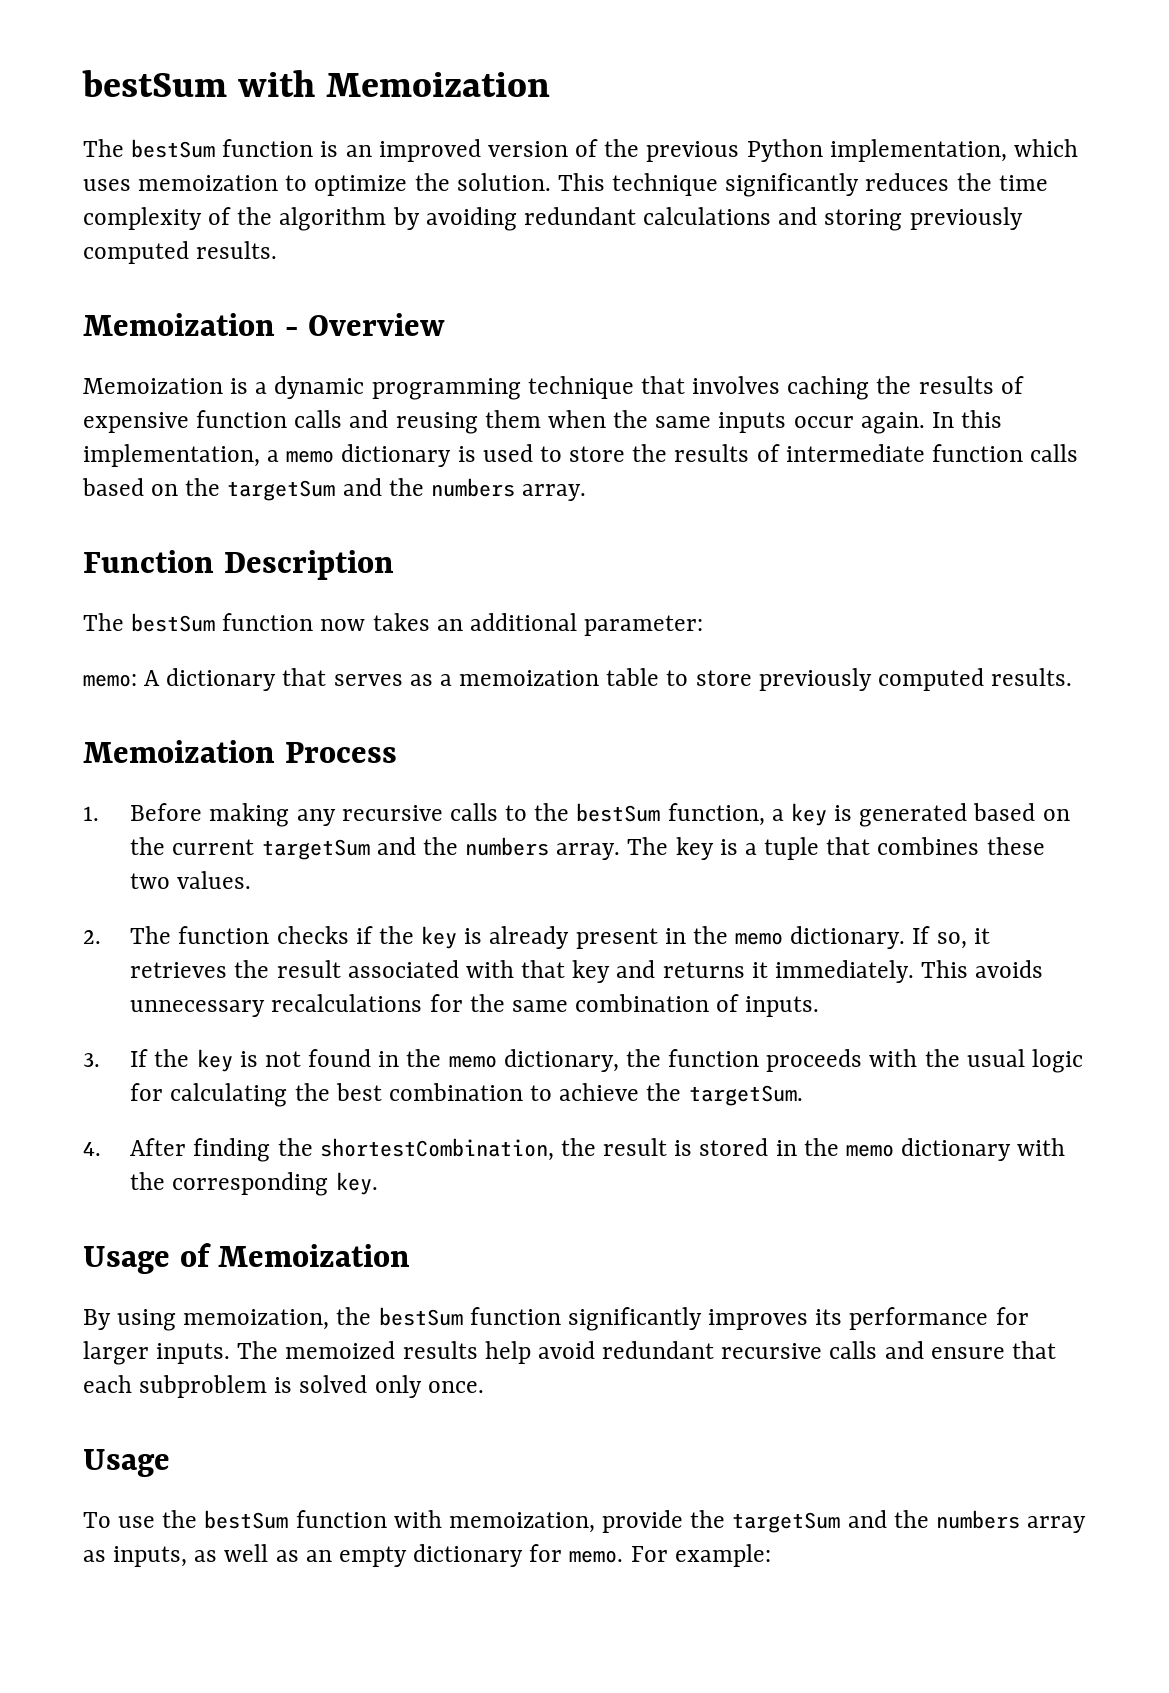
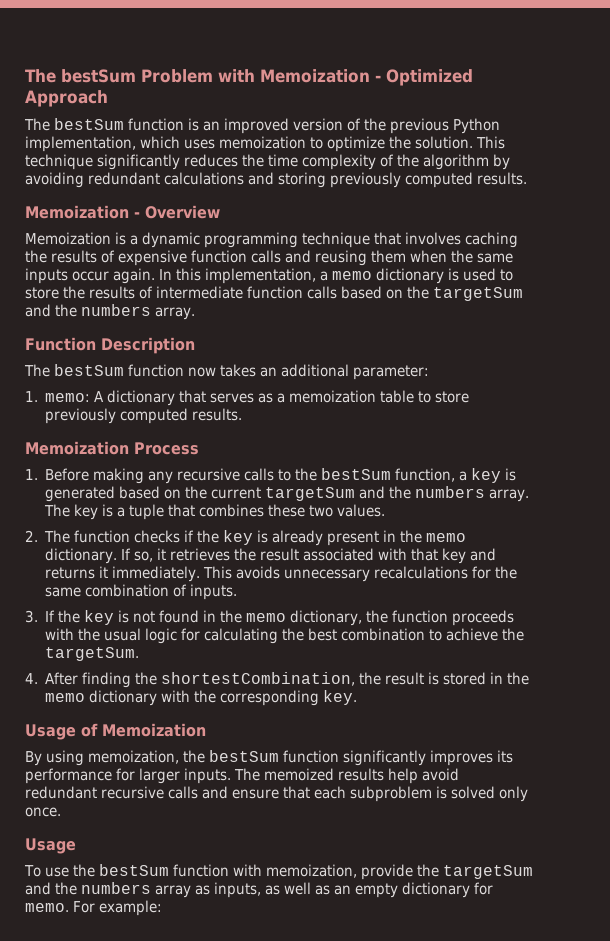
[82,70,227,97] bestSum -> [25,69,213,83] The bestSum Problem
(551, 84) none -> [375,69,473,86] [25,90,108,107] - Optimized Approach
(704, 625) none -> [25,391,38,402] 1.

